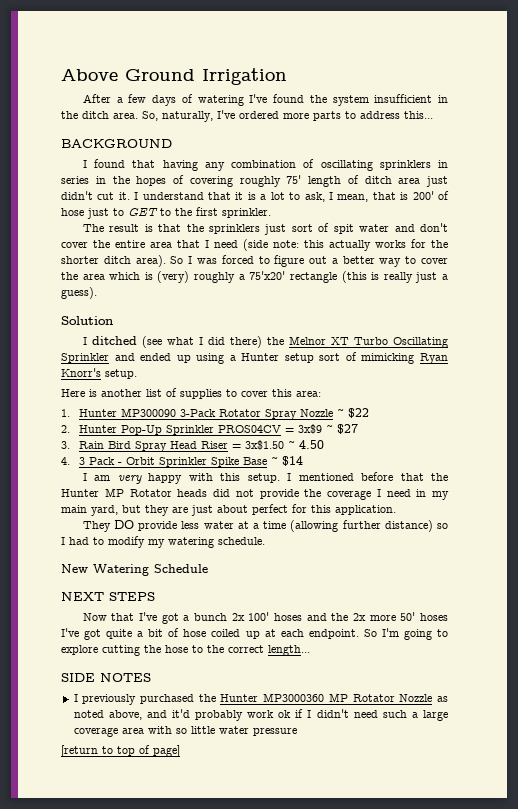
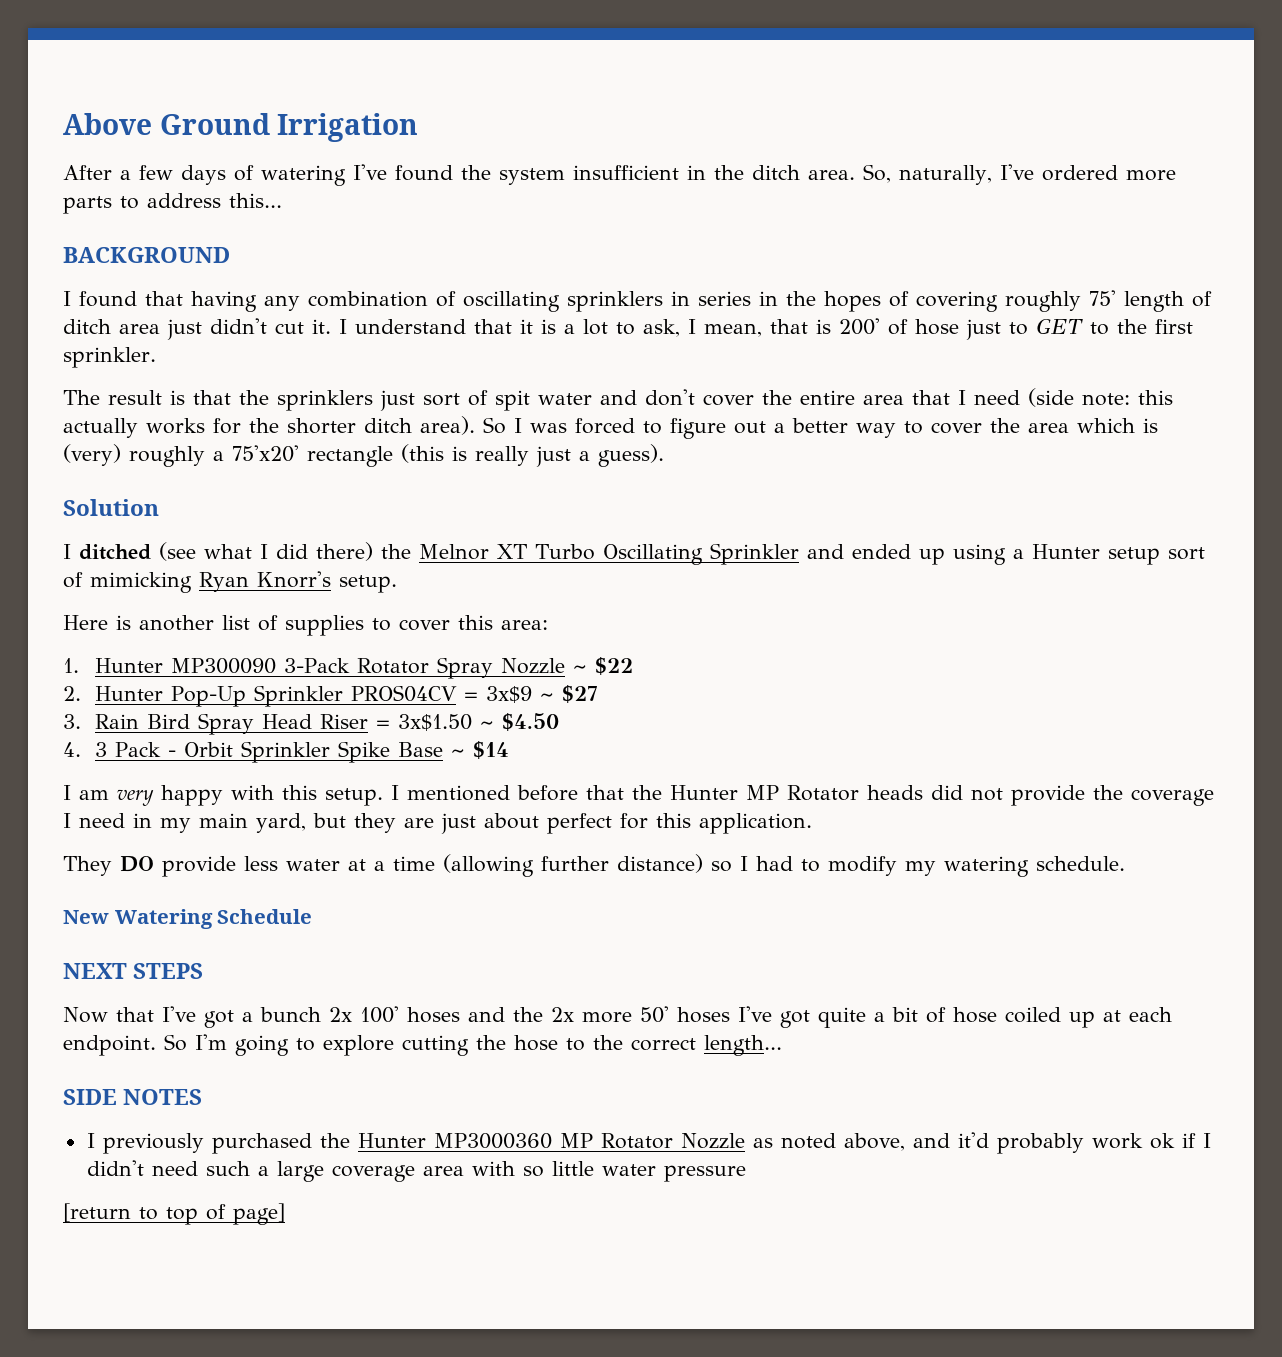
[298,440,324,449] 4.50 -> [502,713,560,731] $4.50

